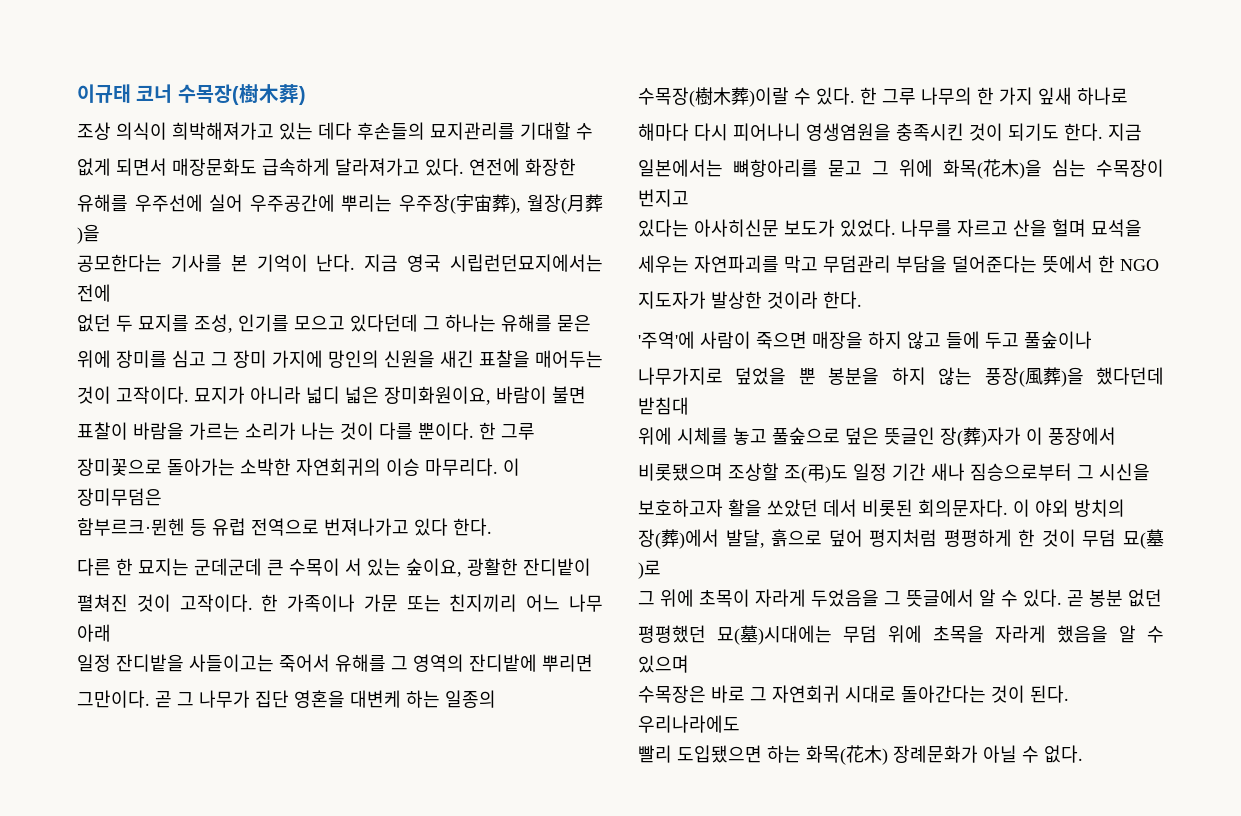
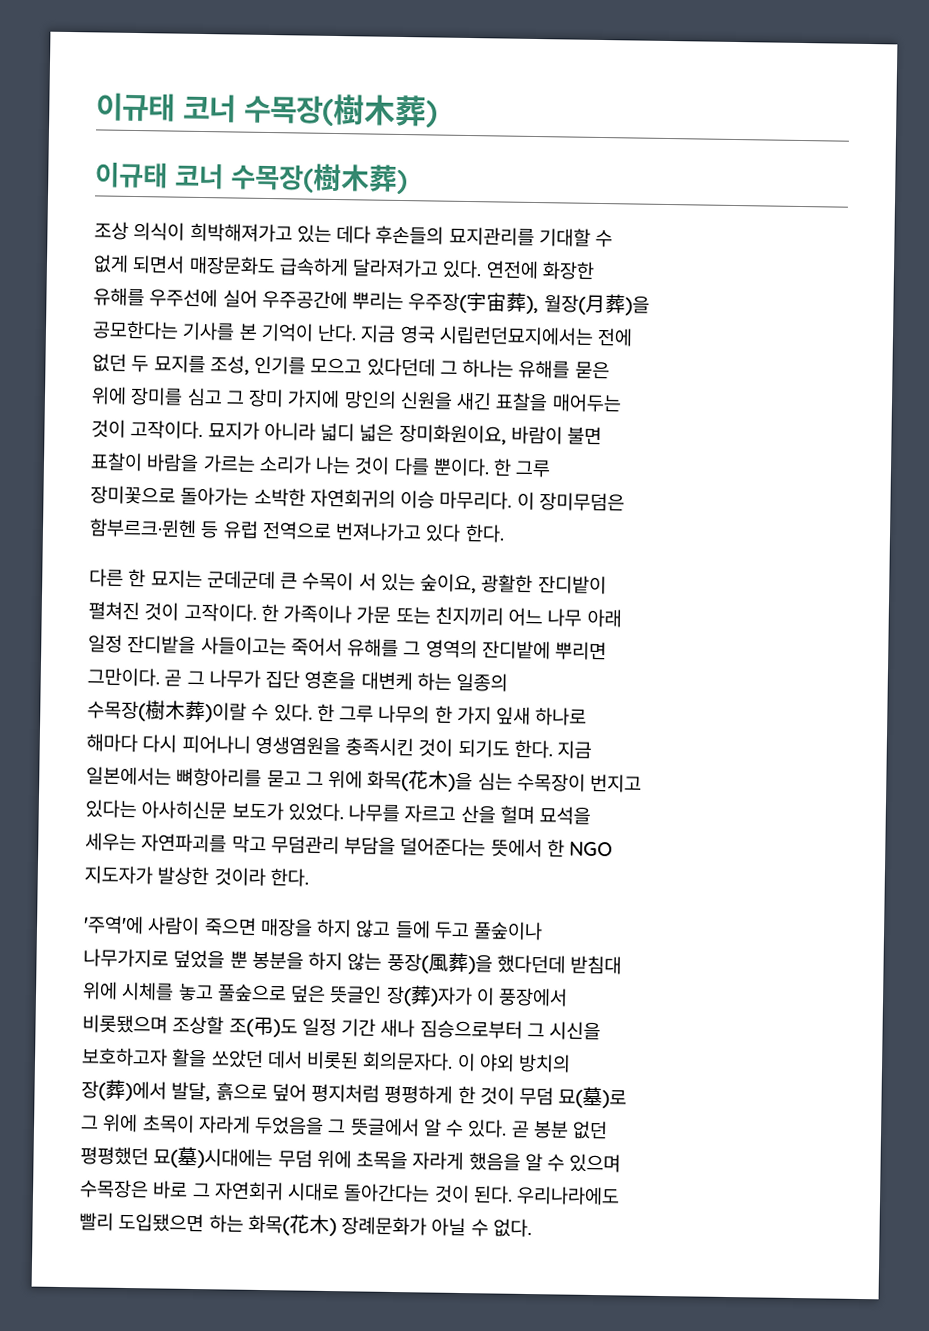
[77,84,306,105] 이규태 코너 수목장(樹木葬) -> [96,92,438,128] [95,162,408,195] 이규태 코너 수목장(樹木葬) // 이규태 코너 수목장(樹木葬)

